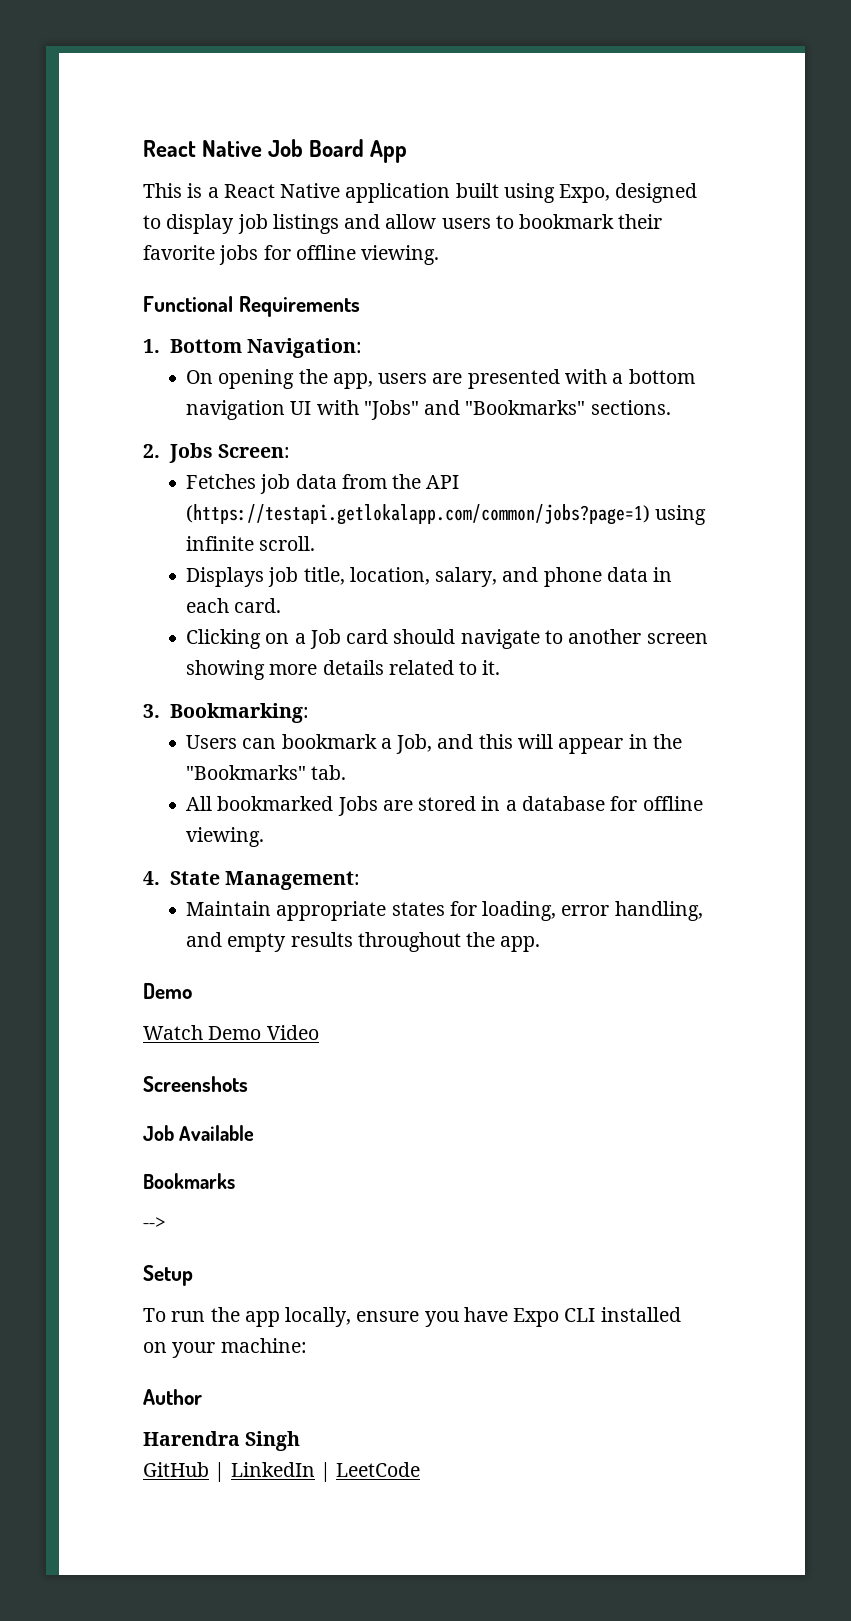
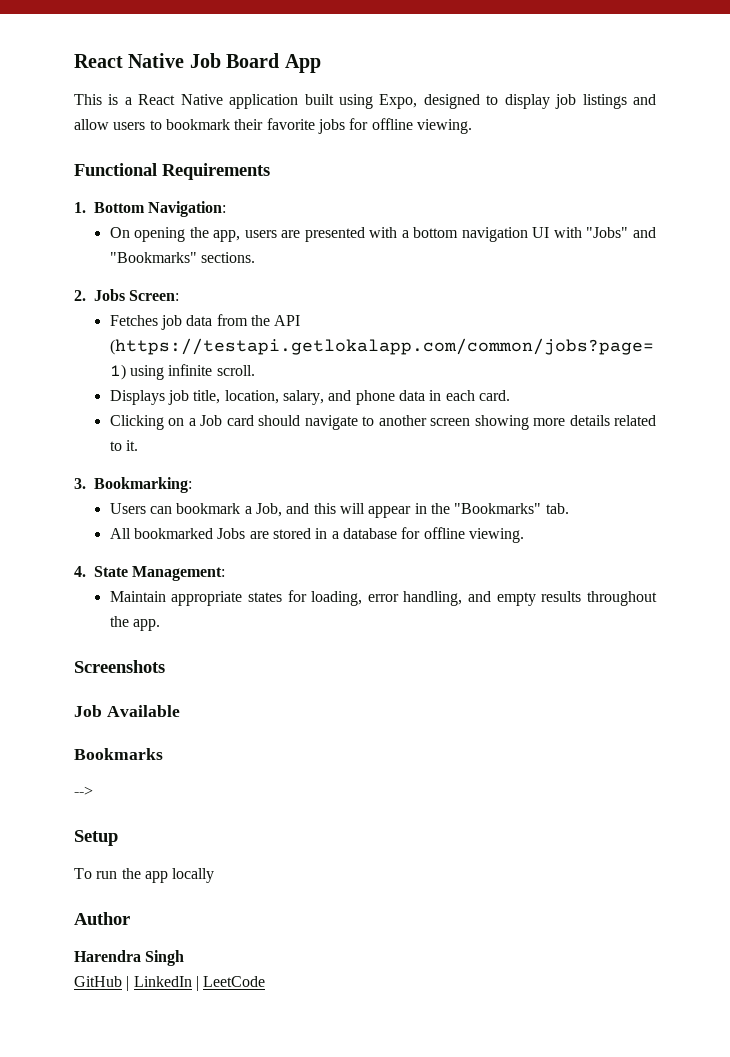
[143,983,192,999] [143,1025,319,1040] // Demo // Watch Demo Video -> (161, 625) none
[285,1307,681,1327] [143,1338,307,1358] locally, ensure you have Expo CLI installed on your machine: -> [172,868,215,883] locally

